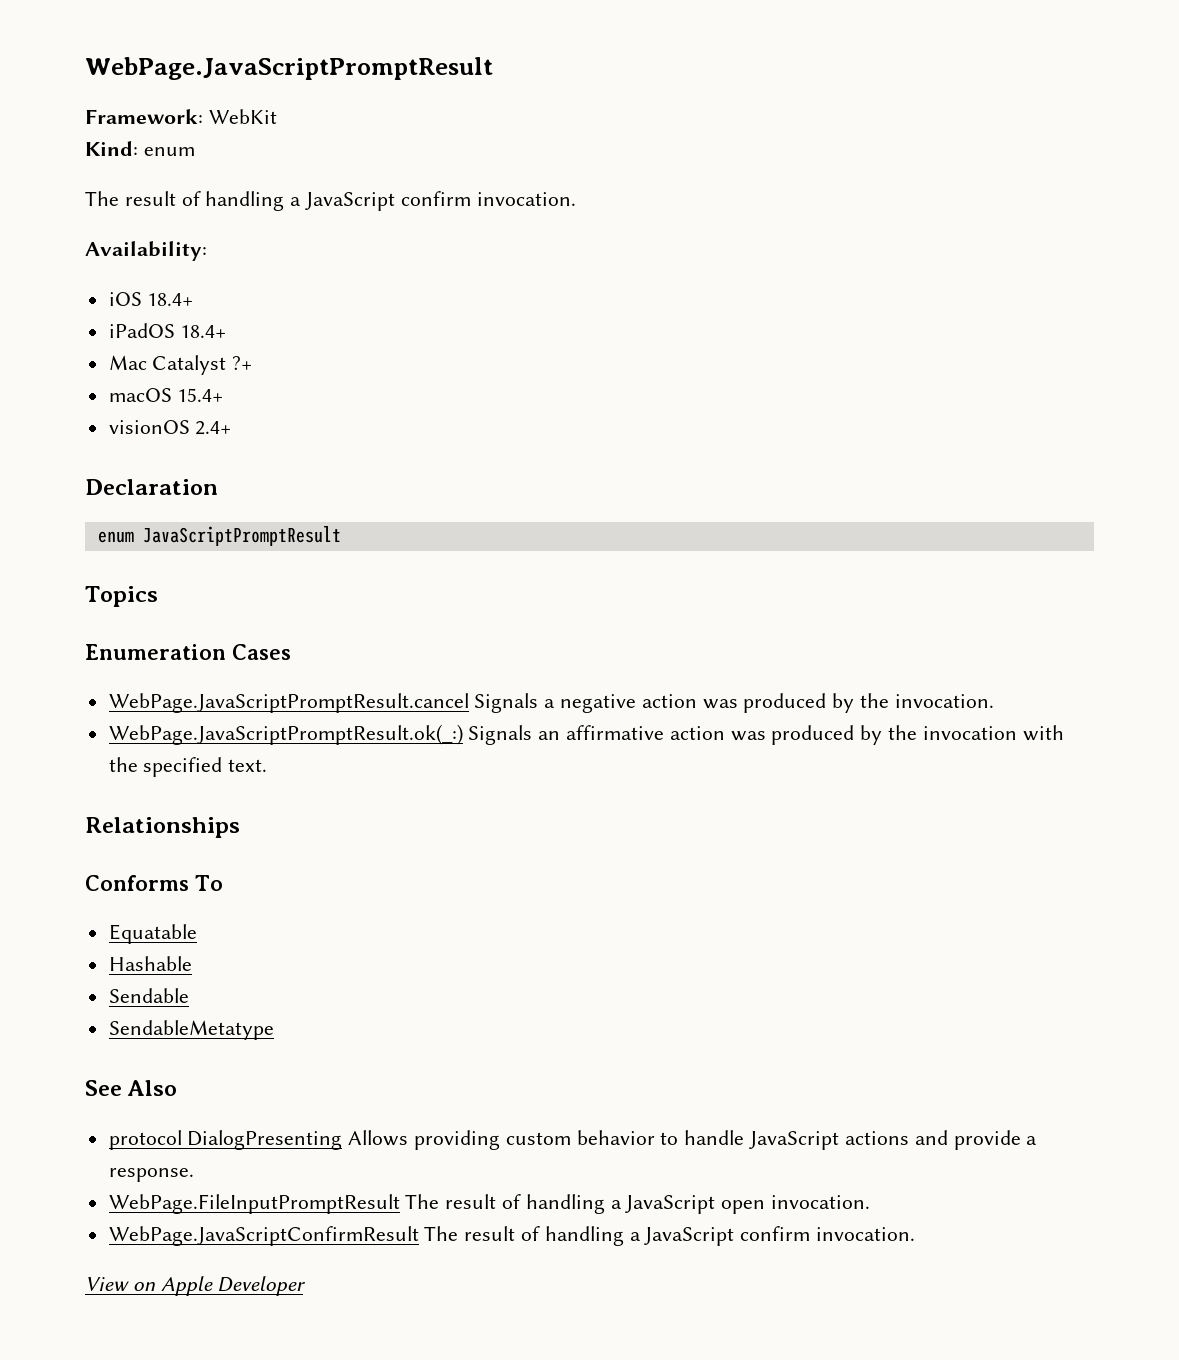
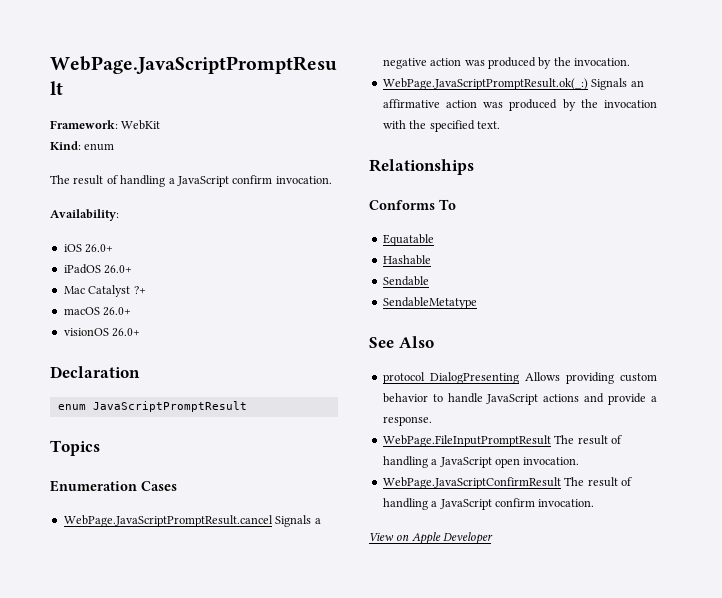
[147,293,194,306] 18.4+ -> [85,244,114,253] 26.0+
[180,325,227,338] 18.4+ -> [104,265,133,274] 26.0+
[177,388,224,402] 15.4+ -> [103,307,132,316] 26.0+
[195,421,232,435] 2.4+ -> [112,328,141,337] 26.0+

